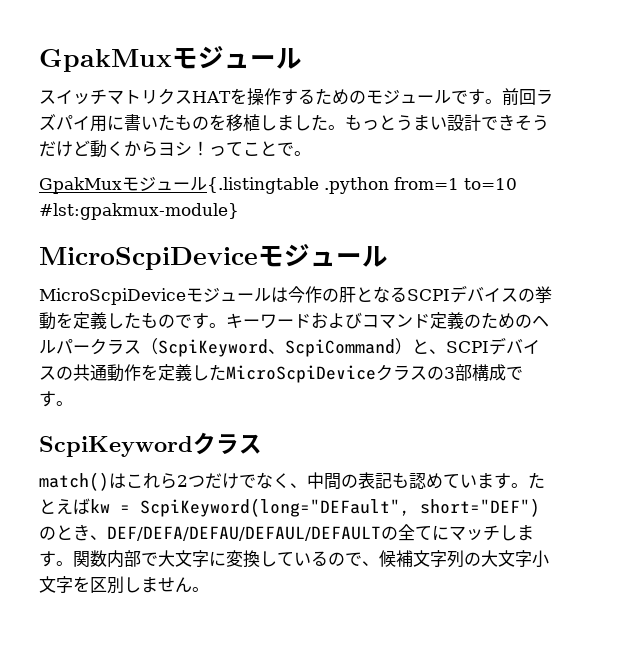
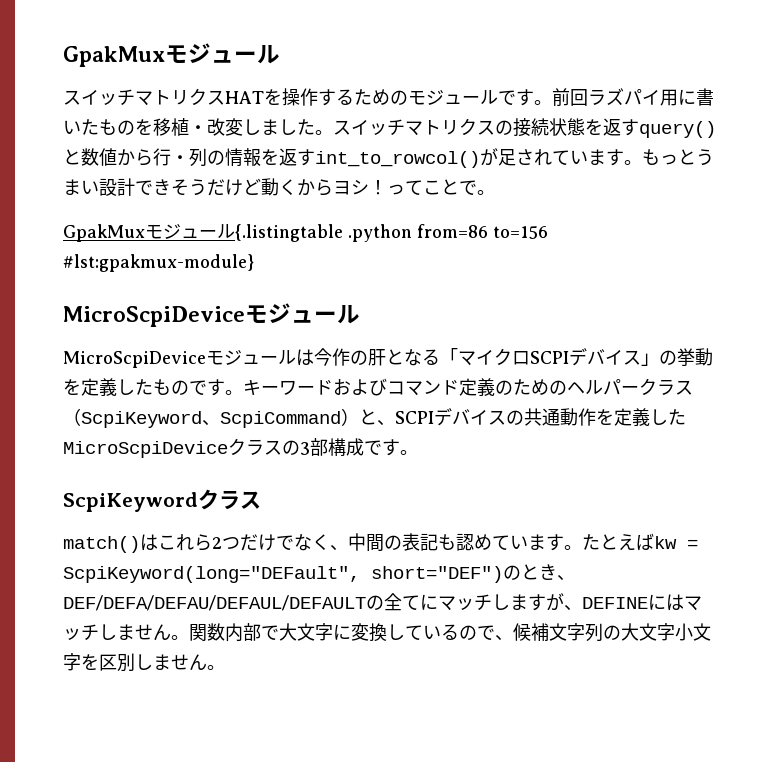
(260, 122) none -> [189,118,243,136] ・改変
(345, 127) none -> [333,118,716,138] [63,148,642,168] スイッチマトリクスの接続状態を返すquery()と数値から行・列の情報を返すint_to_rowcol()が足されています。
[394,177,517,190] from=1 to=10 -> [417,224,548,239] from=86 to=156
[407,285,518,303] SCPIデバイス -> [440,348,659,366] 「マイクロSCPIデバイス」
(56, 559) none -> [546,593,702,611] [63,624,171,641] が、DEFINEにはマッチしません

